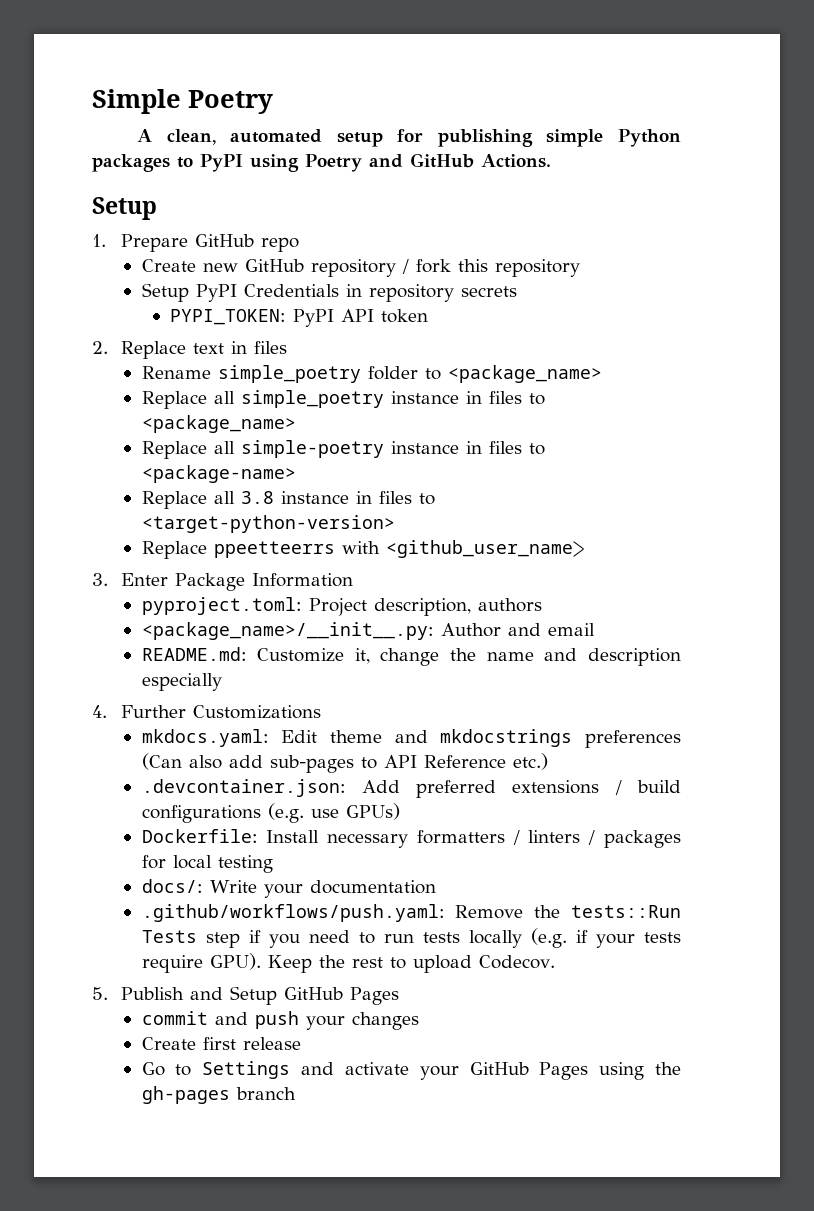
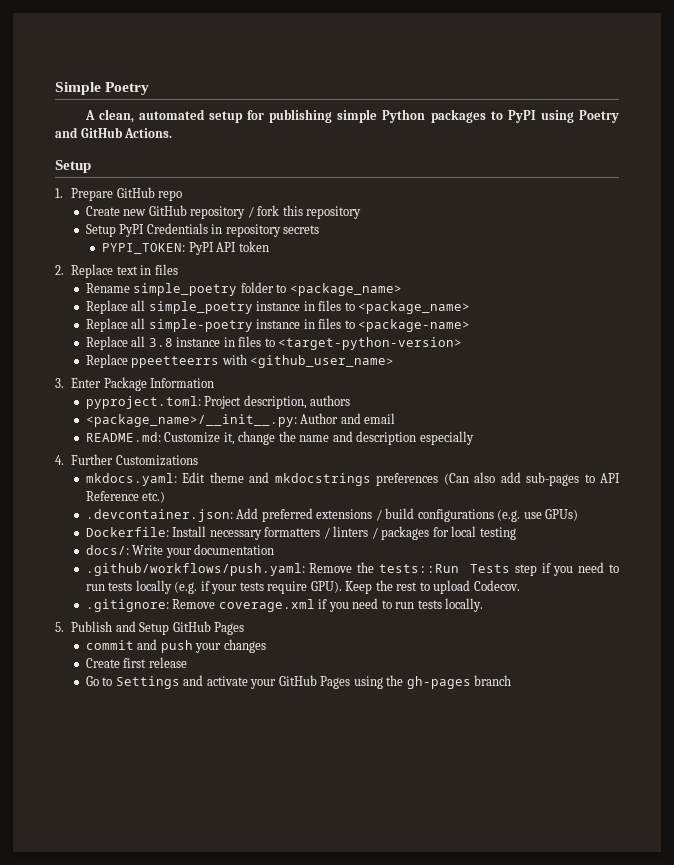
(555, 962) none -> [85,598,484,612] // .gitignore: Remove coverage.xml if you need to run tests locally.

